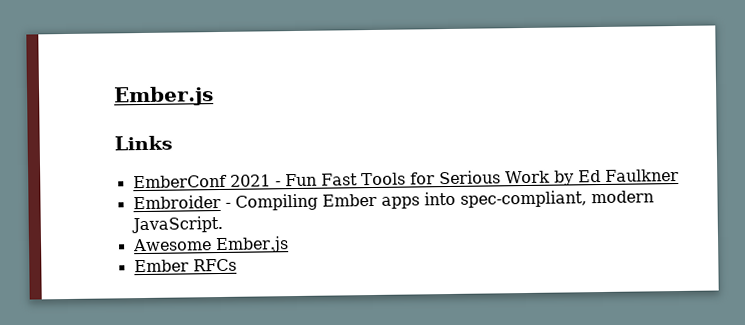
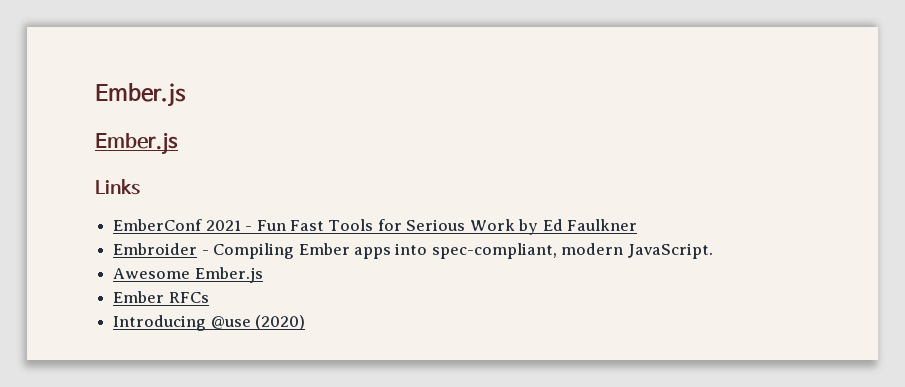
[113,86,214,107] Ember.js -> [95,83,186,107] [95,132,178,155] Ember.js // Ember.js
(237, 265) none -> [113,315,306,331] // Introducing @use (2020)

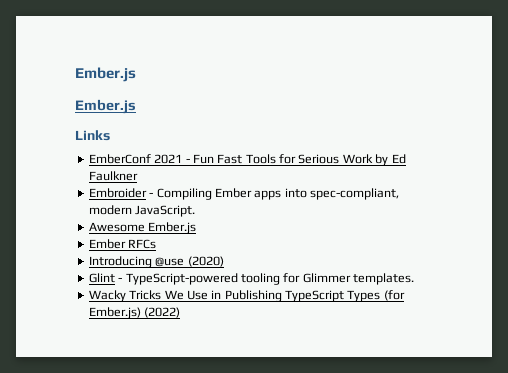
(306, 322) none -> [88,273,414,285] [88,290,405,302] [88,307,181,319] // Glint - TypeScript-powered tooling for Glimmer templates. // Wacky Tricks We Use in Publishing TypeScript Types (for Ember.js) (2022)

